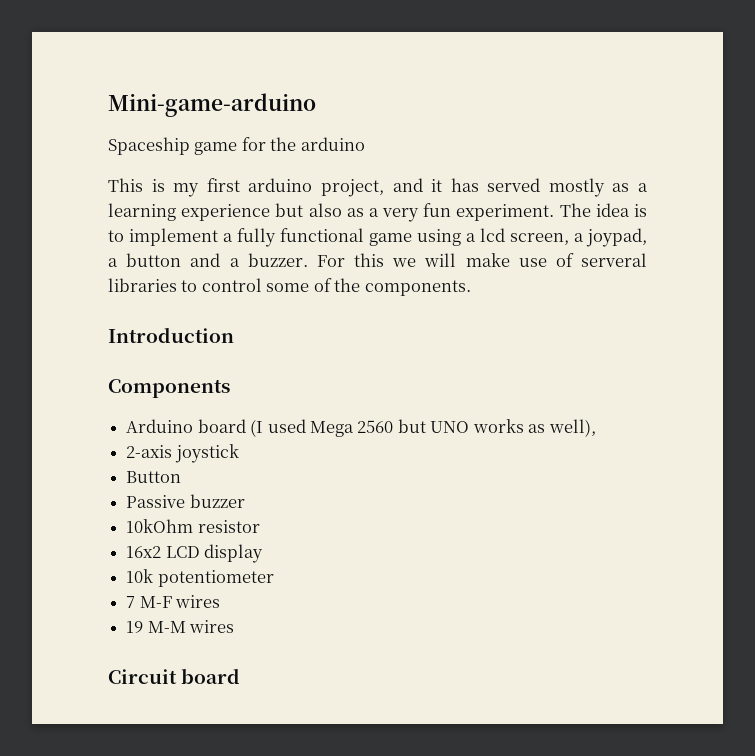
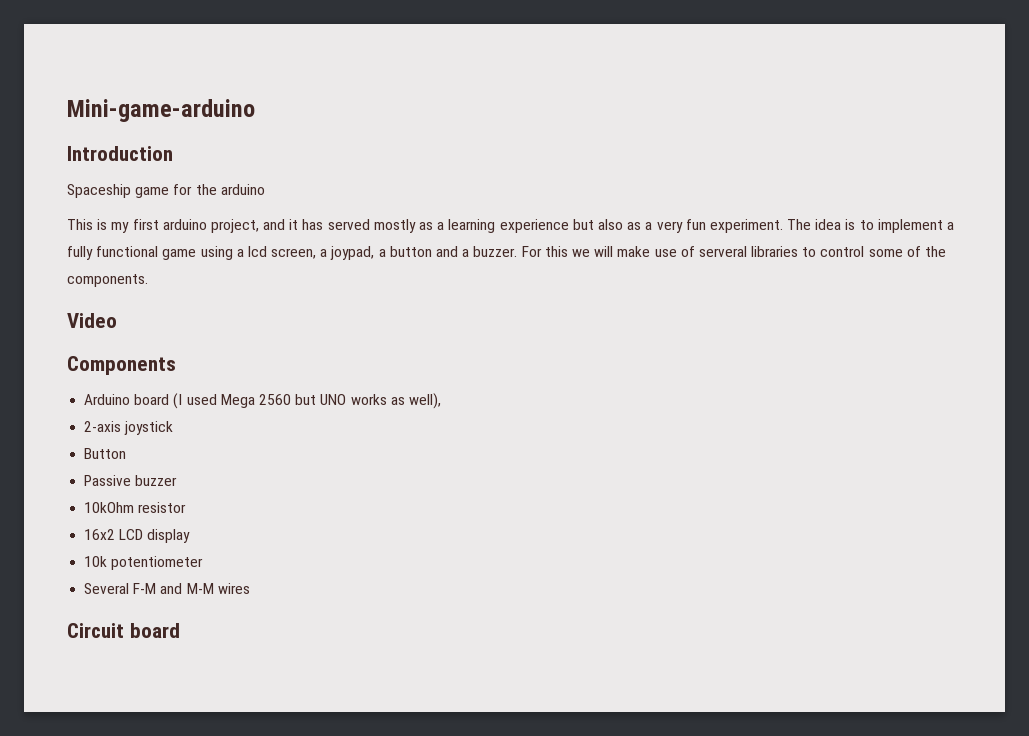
(316, 105) none -> [67,146,173,161] // Introduction
[108,327,234,343] Introduction -> [67,313,117,328] Video
[126,595,221,608] [126,621,144,633] 7 M-F wires // 19 -> [84,583,183,594] Several F-M and

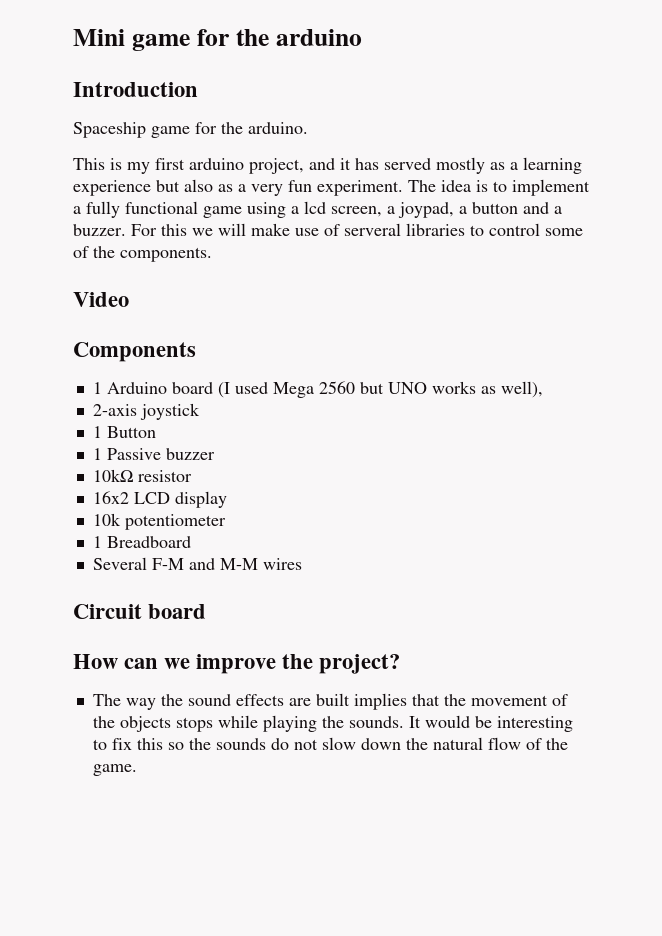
[67,99,255,122] Mini-game-arduino -> [73,29,362,51] Mini game for the arduino
[220,184,265,195] arduino -> [248,122,308,134] arduino.
(176, 365) none -> [92,382,102,394] 1
(174, 428) none -> [92,426,102,438] 1
(127, 453) none -> [92,448,102,460] 1
[84,502,135,513] 10kOhm -> [92,469,133,482] 10kΩ
(204, 563) none -> [92,536,191,548] // 1 Breadboard
(180, 630) none -> [73,654,401,674] [92,693,568,710] [92,715,573,732] [92,737,568,750] [92,764,137,776] // How can we improve the project? // The way the sound effects are built implies that the movement of the objects stops while playing the sounds. It would be interesting to fix this so the sounds do not slow down the natural flow of the game.

